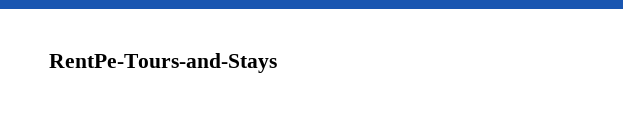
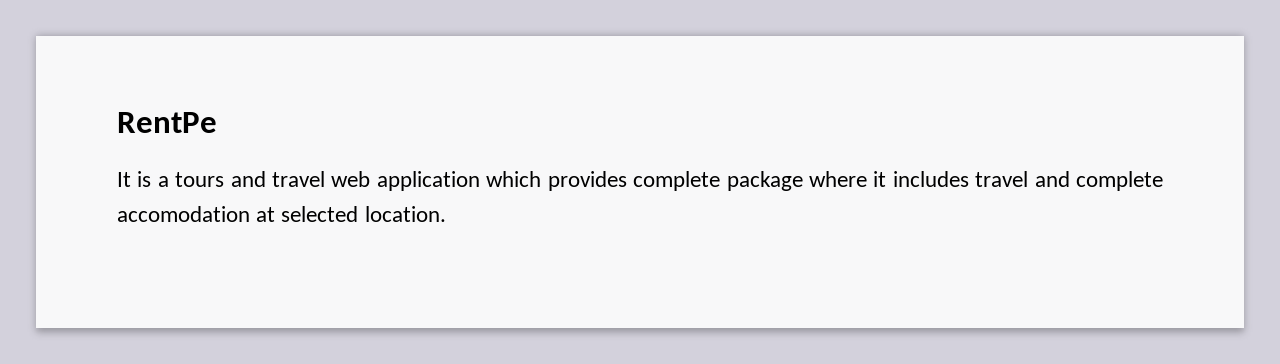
[49,53,277,73] RentPe-Tours-and-Stays -> [117,112,217,133] [117,171,1163,191] [117,206,446,222] RentPe // It is a tours and travel web application which provides complete package where it includes travel and complete accomodation at selected location.

